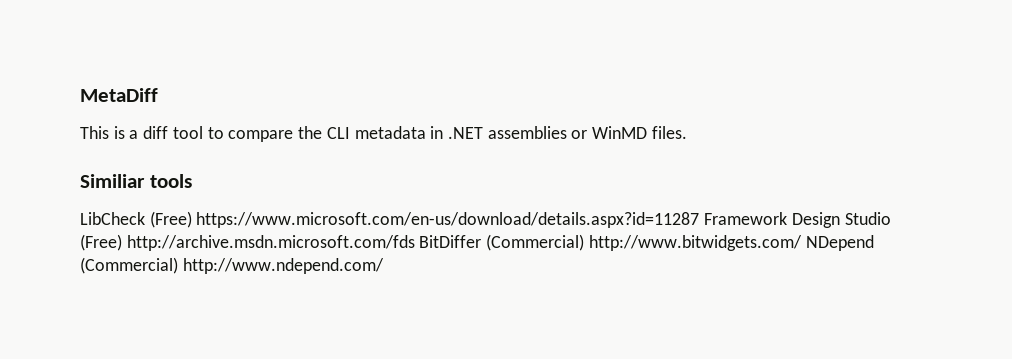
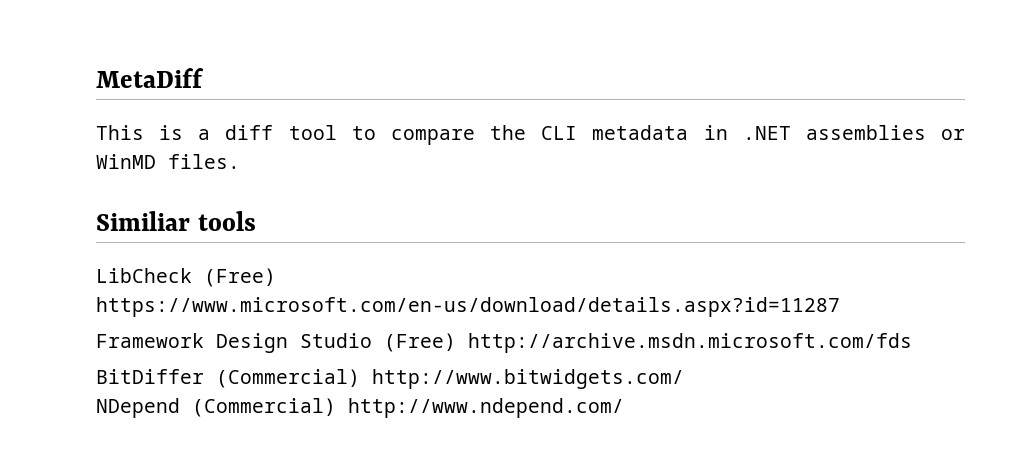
(700, 220) none -> (840, 307) //
(415, 243) none -> (912, 343) //
(802, 243) none -> (684, 379) //

